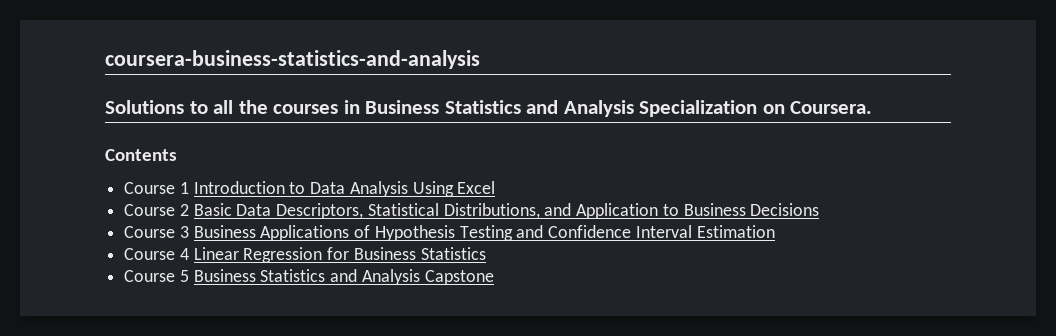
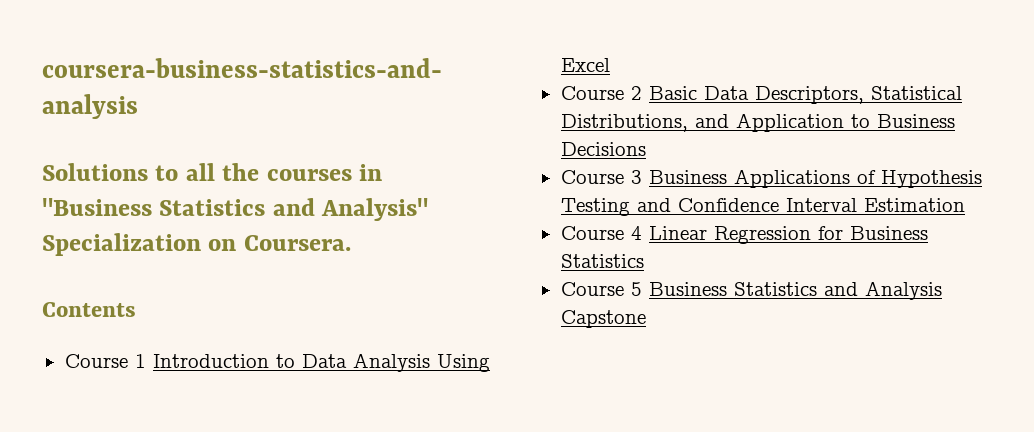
[365,100,634,117] Business Statistics and Analysis -> [42,198,429,221] "Business Statistics and Analysis"

